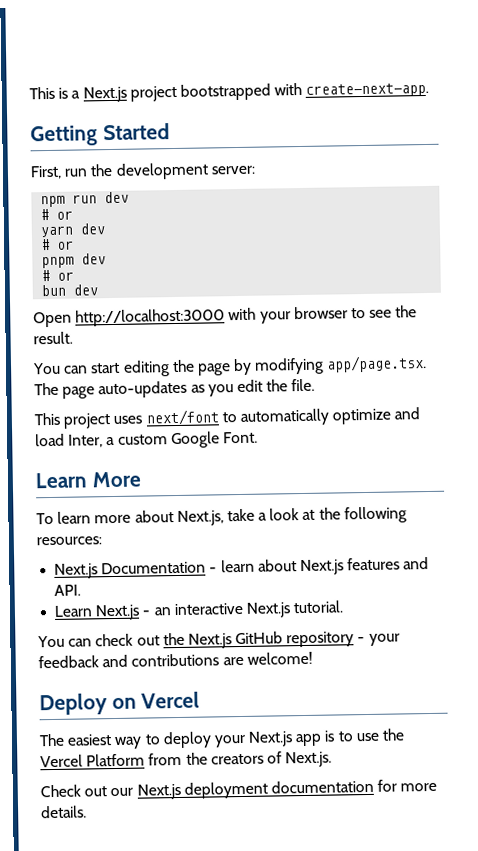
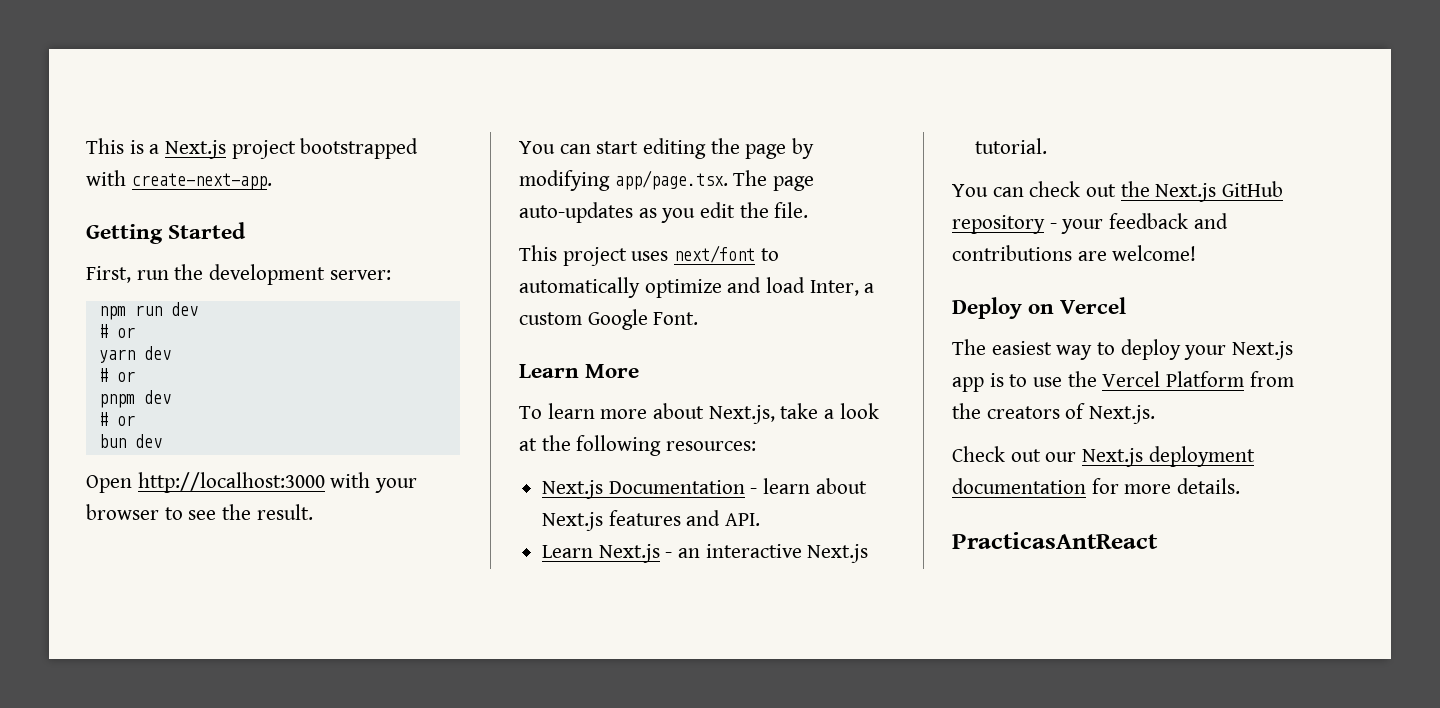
(87, 812) none -> [952,532,1158,549] // PracticasAntReact

